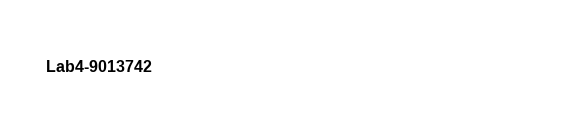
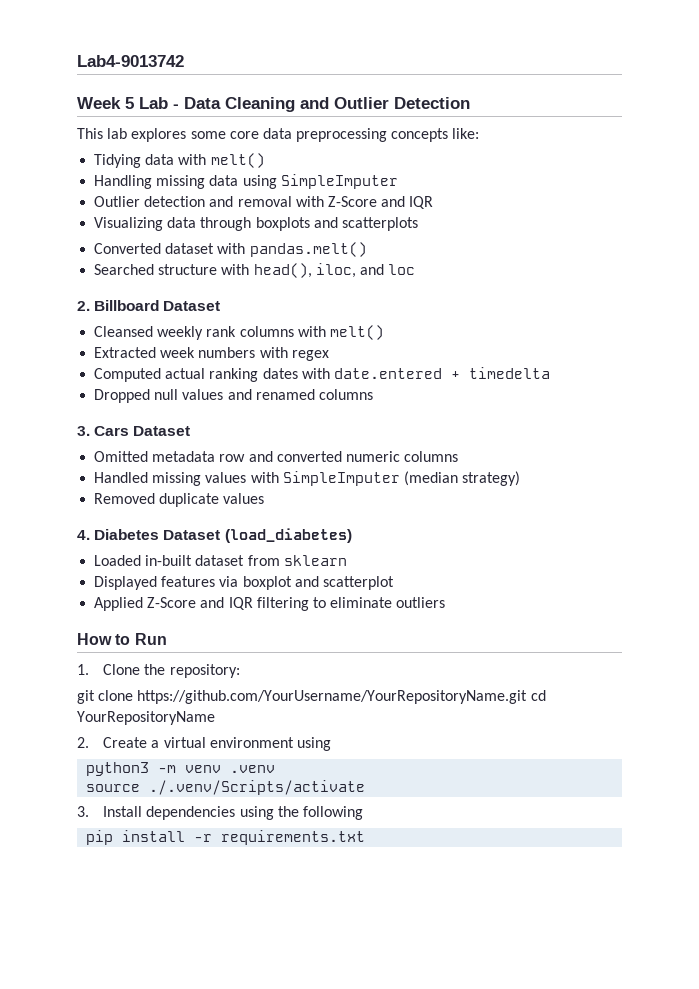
(152, 66) none -> [77,97,470,112] [77,128,480,142] [94,153,265,168] [94,174,398,189] [94,196,434,209] [94,217,418,231] [94,242,367,257] [94,263,416,278] [77,300,221,311] [94,325,384,340] [94,347,329,361] [94,367,550,382] [94,389,373,403] [77,426,191,436] [94,451,459,462] [94,471,521,486] [94,493,265,507] [77,528,352,543] [94,555,347,566] [94,576,394,590] [94,597,446,611] [77,633,167,645] [77,664,240,678] [77,690,546,704] [77,711,215,725] [77,737,331,751] [86,762,276,776] [86,780,366,795] [77,806,363,820] [86,830,366,845] // Week 5 Lab - Data Cleaning and Outlier Detection // This lab explores some core data preprocessing concepts like: // Tidying data with melt() // Handling missing data using SimpleImputer // Outlier detection and removal with Z-Score and IQR // Visualizing data through boxplots and scatterplots // Converted dataset with pandas.melt() // Searched structure with head(), iloc, and loc // 2. Billboard Dataset // Cleansed weekly rank columns with melt() // Extracted week numbers with regex // Computed actual ranking dates with date.entered + timedelta // Dropped null values and renamed columns // 3. Cars Dataset // Omitted metadata row and converted numeric columns // Handled missing values with SimpleImputer (median strategy) // Removed duplicate values // 4. Diabetes Dataset (load_diabetes) // Loaded in-built dataset from sklearn // Displayed features via boxplot and scatterplot // Applied Z-Score and IQR filtering to eliminate outliers // How to Run // 1. Clone the repository: // git clone https://github.com/YourUsername/YourRepositoryName.git cd YourRepositoryName // 2. Create a virtual environment using // python3 -m venv .venv // source ./.venv/Scripts/activate // 3. Install dependencies using the following // pip install -r requirements.txt

